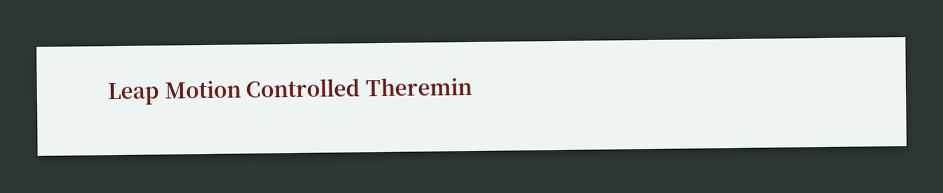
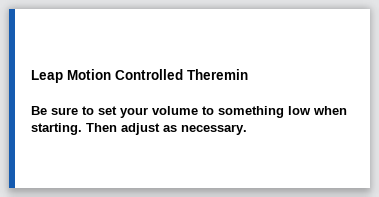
(473, 86) none -> [31,106,347,118] [31,123,247,135] // Be sure to set your volume to something low when starting. Then adjust as necessary.

